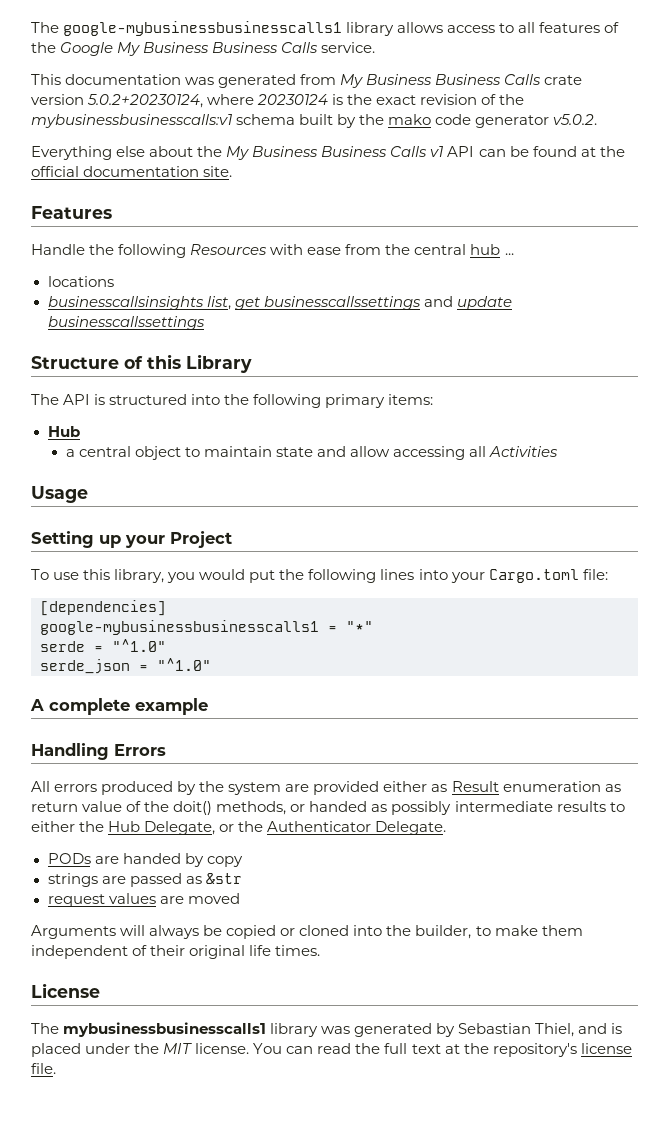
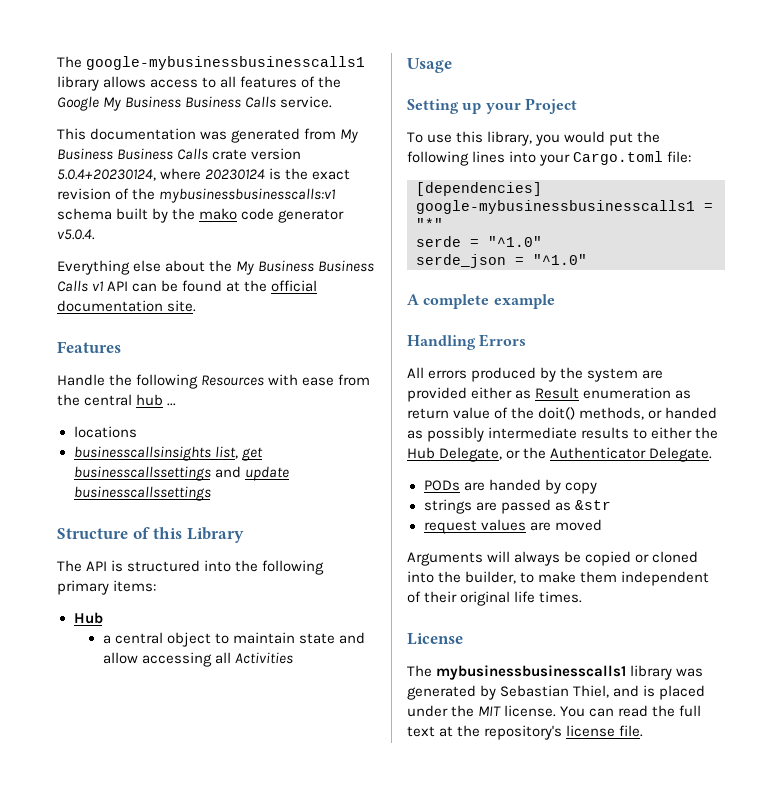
[87,94,204,108] 5.0.2+20230124, -> [57,169,156,181] 5.0.4+20230124,
[553,114,598,125] v5.0.2. -> [57,229,95,240] v5.0.4.

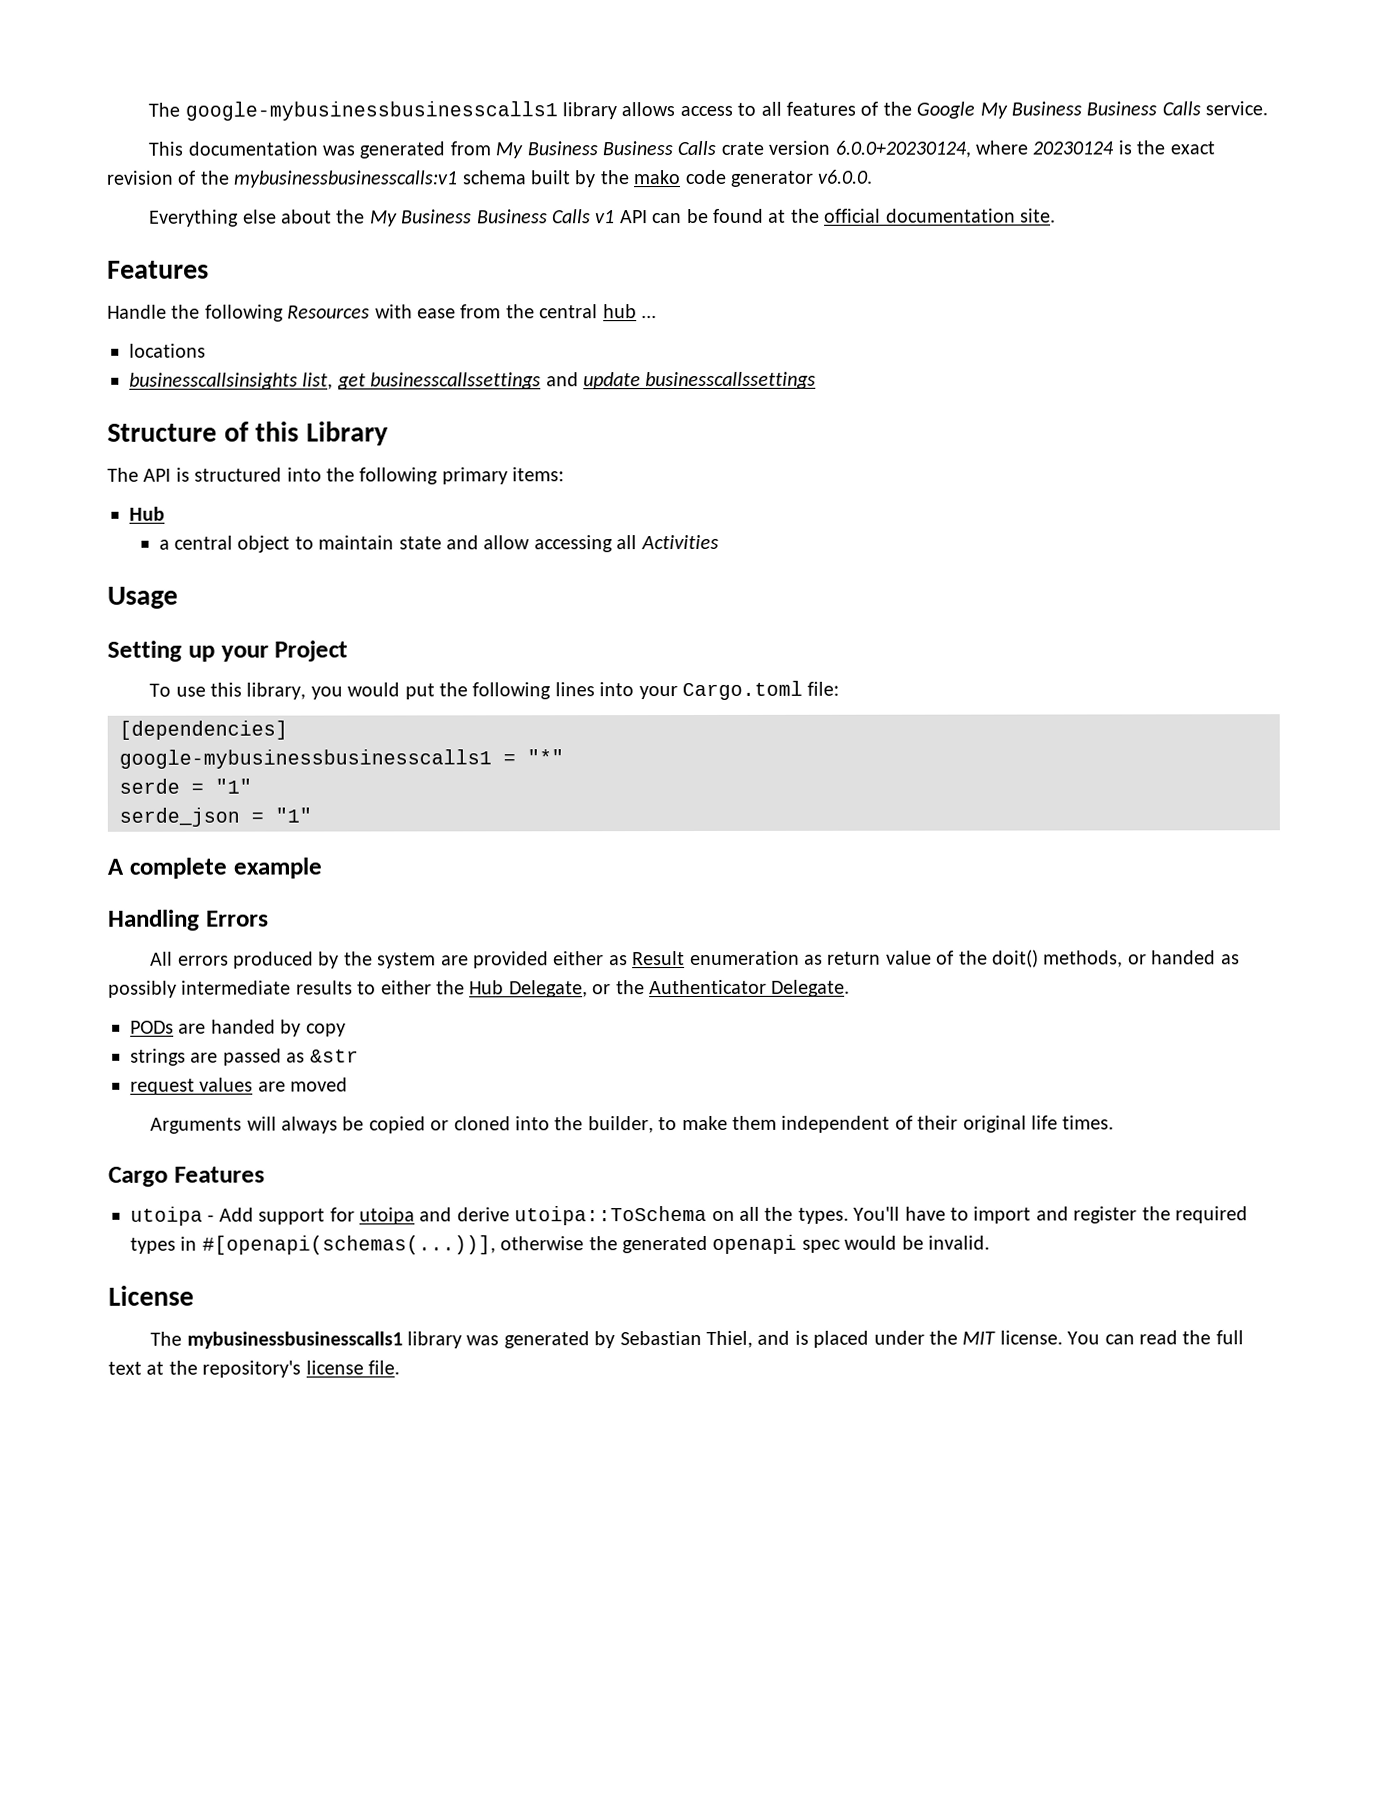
[57,169,156,181] 5.0.4+20230124, -> [834,140,971,158] 6.0.0+20230124,
[57,229,95,240] v5.0.4. -> [817,169,874,184] v6.0.0.
[488,236,542,247] "^1.0" -> [215,778,252,794] "1"
[533,254,587,265] "^1.0" -> [275,807,312,823] "1"
(583, 597) none -> [108,1166,265,1187] [130,1205,1248,1226] [130,1234,990,1255] // Cargo Features // utoipa - Add support for utoipa and derive utoipa::ToSchema on all the types. You'll have to import and register the required types in #[openapi(schemas(...))], otherwise the generated openapi spec would be invalid.

